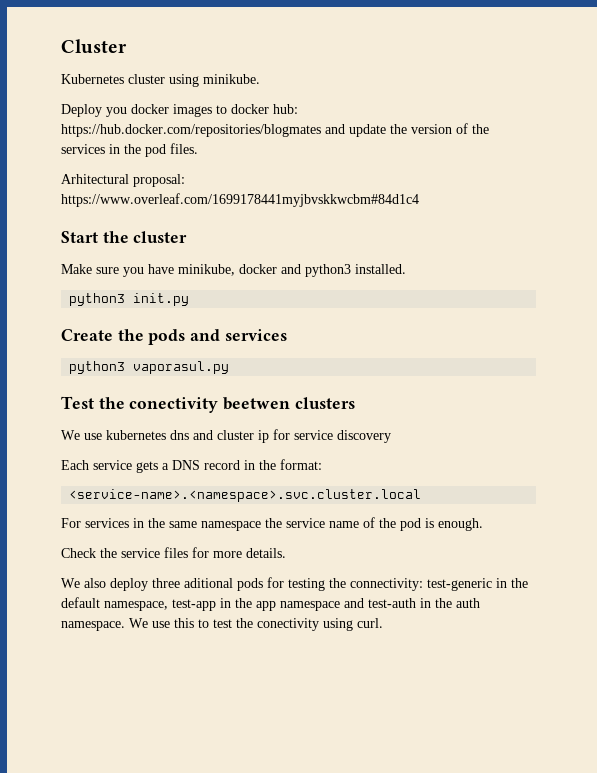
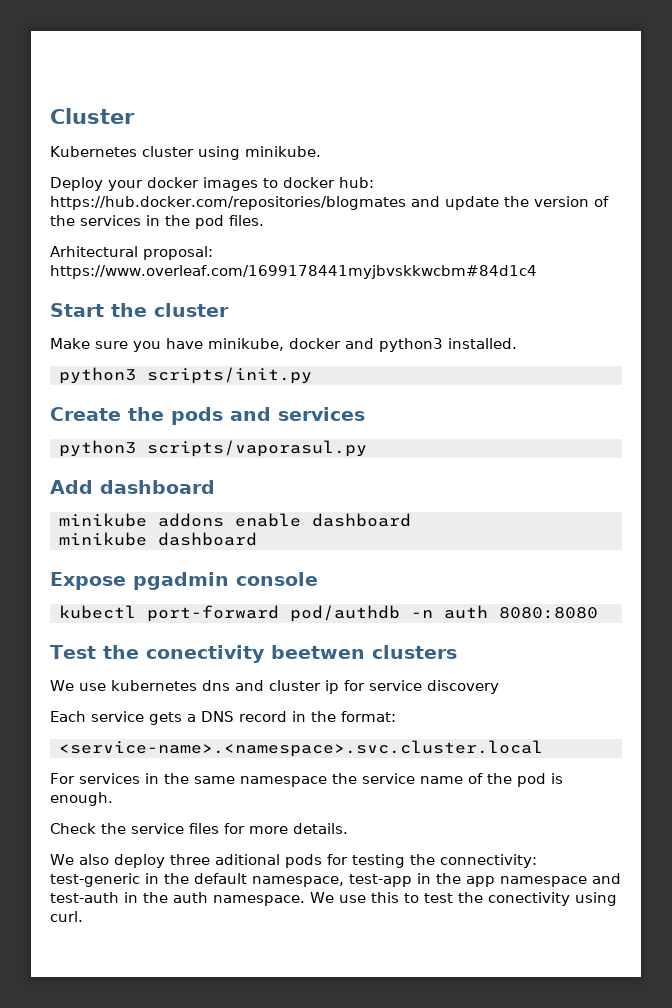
[106,107,127,117] you -> [108,180,143,191] your
[133,293,190,306] init.py -> [147,367,312,384] scripts/init.py
[133,361,230,374] vaporasul.py -> [147,440,367,457] [50,480,215,494] [59,513,411,527] [59,532,257,546] [50,572,318,590] [59,605,598,622] scripts/vaporasul.py // Add dashboard // minikube addons enable dashboard // minikube dashboard // Expose pgadmin console // kubectl port-forward pod/authdb -n auth 8080:8080

